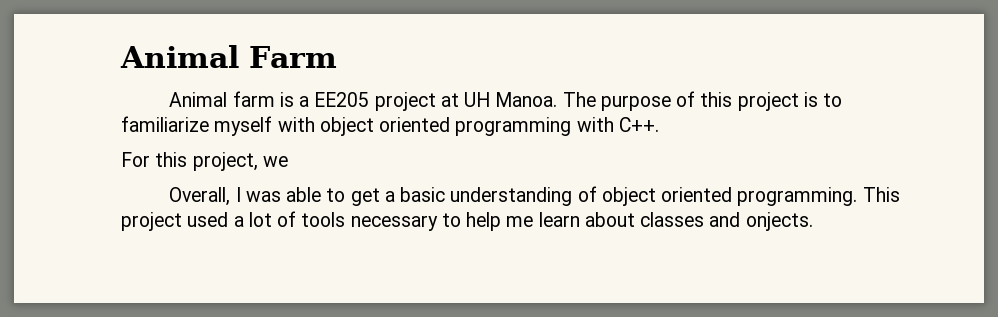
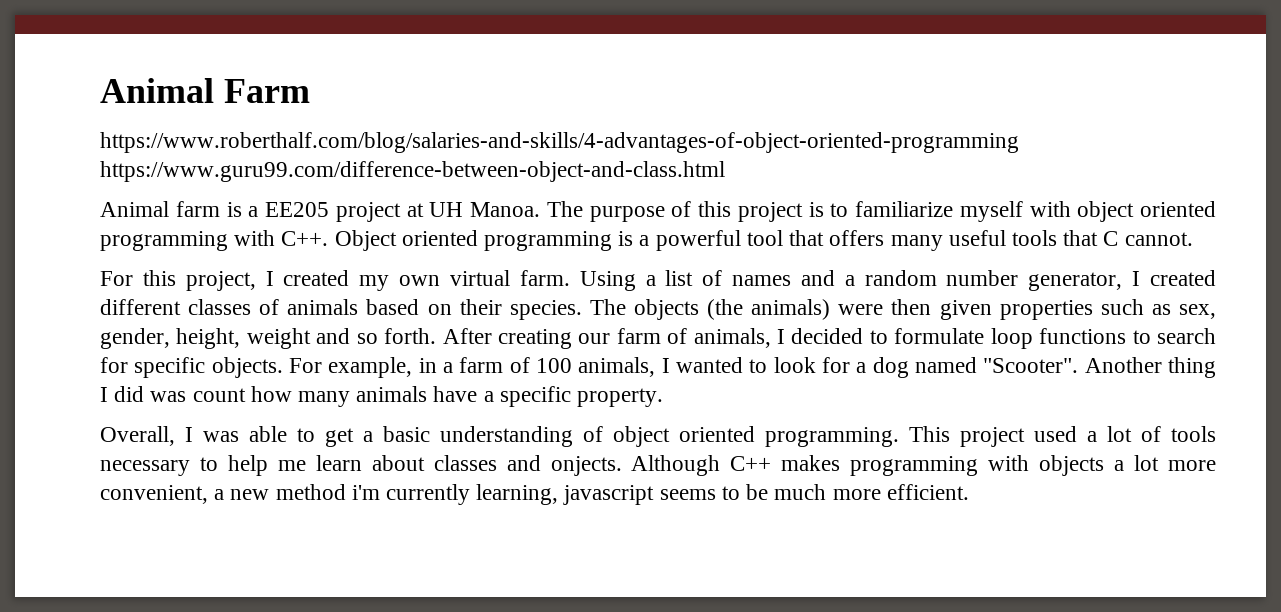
(337, 57) none -> [100,132,1019,153] [100,161,725,182] // https://www.roberthalf.com/blog/salaries-and-skills/4-advantages-of-object-oriented-programming https://www.guru99.com/difference-between-object-and-class.html
[121,152,288,171] // For this project, we -> [334,230,1193,251] [100,270,1217,291] [100,299,1216,320] [100,328,1217,349] [100,357,1217,378] [100,386,664,407] Object oriented programming is a powerful tool that offers many useful tools that C cannot. // For this project, I created my own virtual farm. Using a list of names and a random number generator, I created different classes of animals based on their species. The objects (the animals) were then given properties such as sex, gender, height, weight and so forth. After creating our farm of animals, I decided to formulate loop functions to search for specific objects. For example, in a farm of 100 animals, I wanted to look for a dog named "Scooter". Another thing I did was count how many animals have a specific property.
(813, 221) none -> [631,455,1216,476] [100,484,969,505] Although C++ makes programming with objects a lot more convenient, a new method i'm currently learning, javascript seems to be much more efficient.

